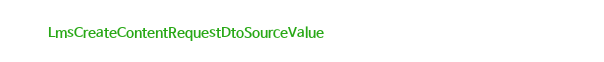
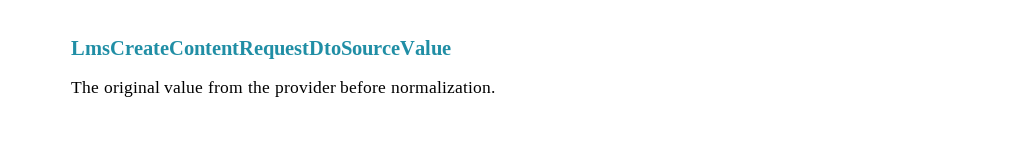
(324, 33) none -> [71,81,496,97] // The original value from the provider before normalization.

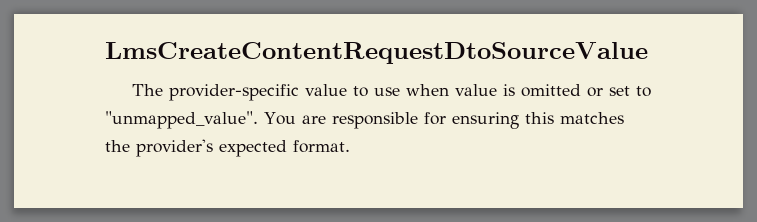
[103,81,496,97] original value from the provider before normalization. -> [169,84,652,101] [105,111,624,129] [105,139,350,157] provider-specific value to use when value is omitted or set to "unmapped_value". You are responsible for ensuring this matches the provider's expected format.

